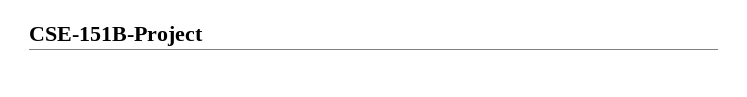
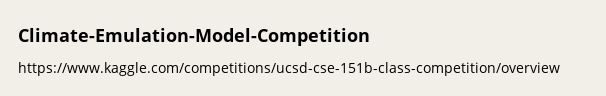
[29,26,203,46] CSE-151B-Project -> [18,28,370,46] [18,62,560,76] Climate-Emulation-Model-Competition // https://www.kaggle.com/competitions/ucsd-cse-151b-class-competition/overview

